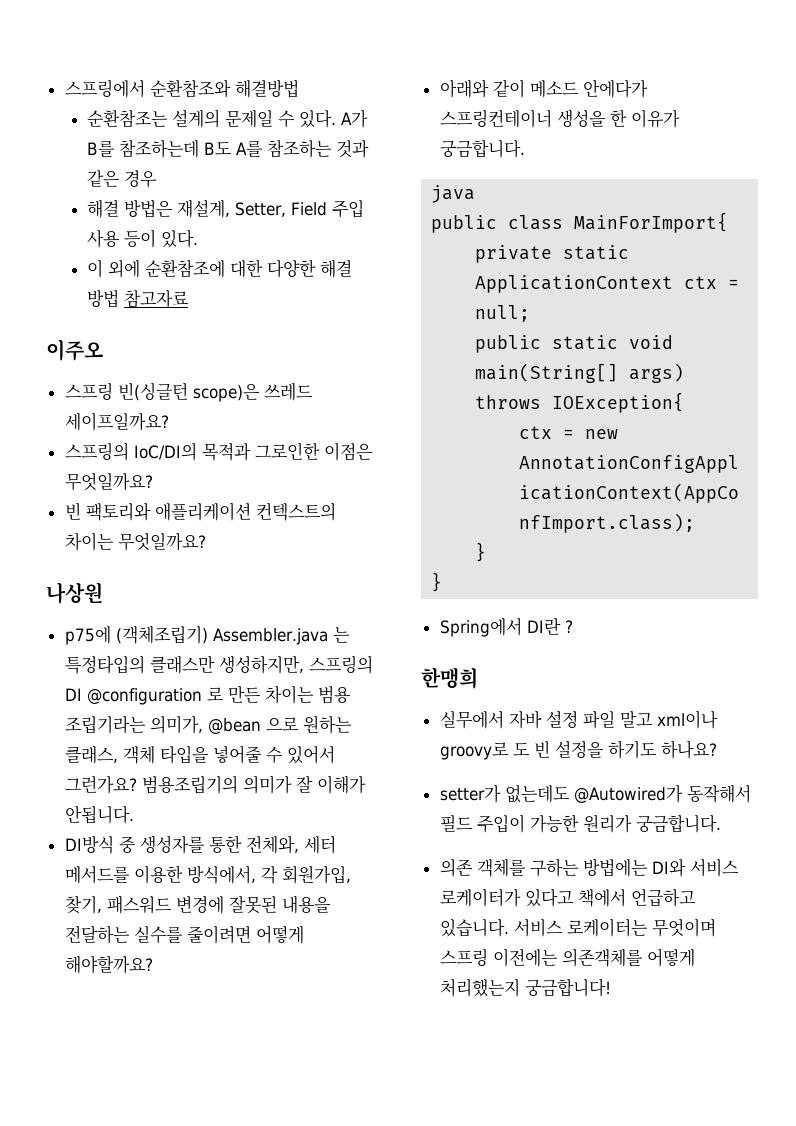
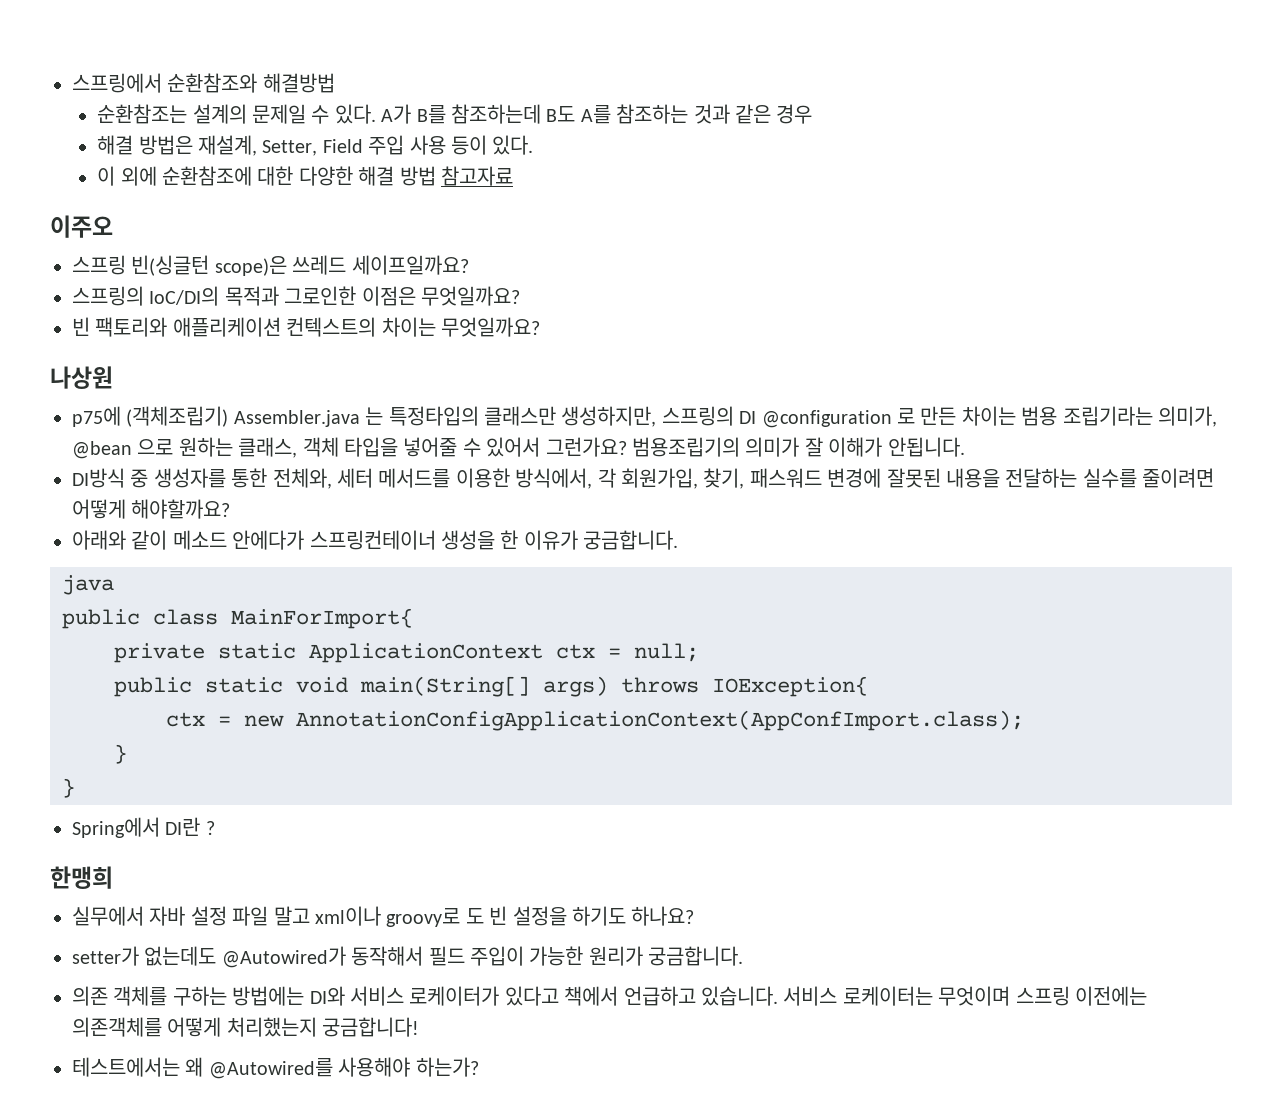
(611, 988) none -> [72,1057,479,1079] // 테스트에서는 왜 @Autowired를 사용해야 하는가?

